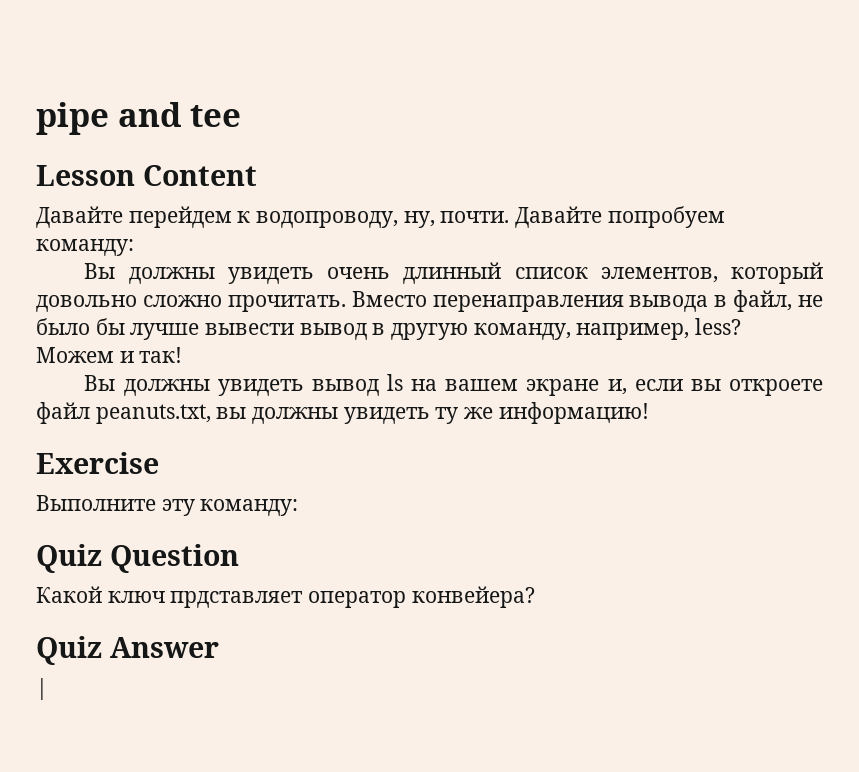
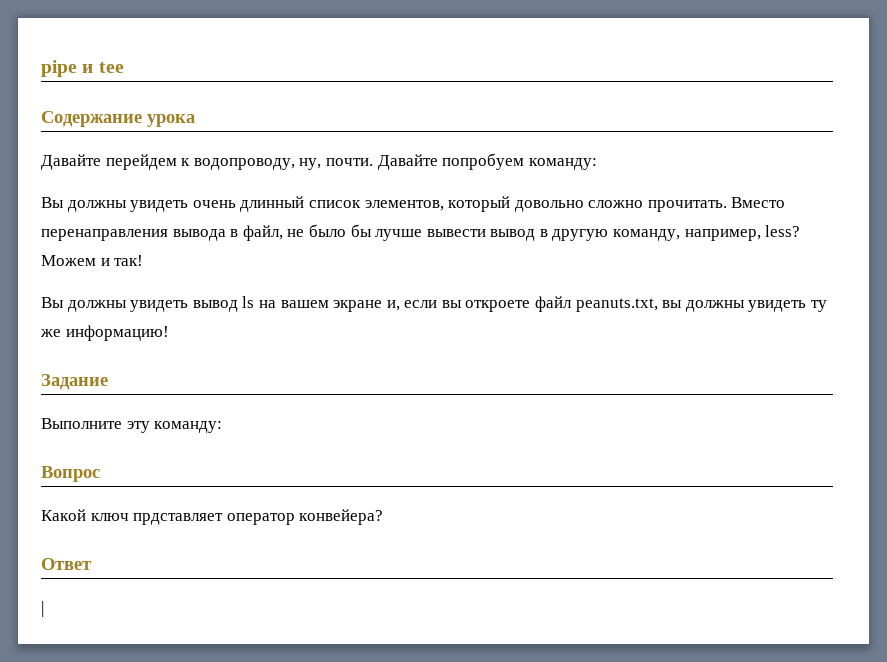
[118,102,181,127] and -> [82,64,94,73] и
[36,165,257,186] Lesson Content -> [41,111,195,127] Содержание урока
[36,452,159,474] Exercise -> [41,374,108,390] Задание
[36,544,239,573] Quiz Question -> [41,466,100,482] Вопрос
[36,636,219,665] Quiz Answer -> [41,558,91,570] Ответ

